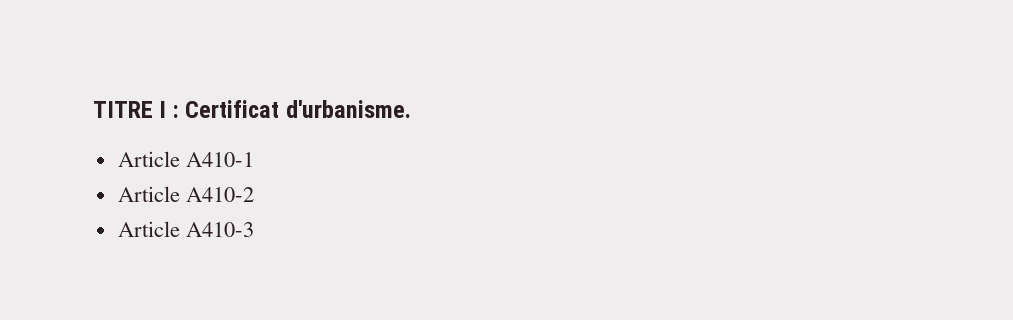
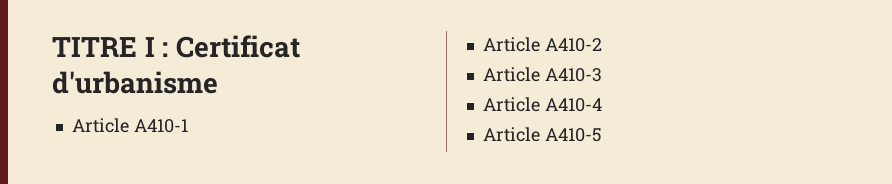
[285,100,411,118] d'urbanisme. -> [52,71,218,94] d'urbanisme
(254, 229) none -> [482,97,602,112] [482,127,602,142] // Article A410-4 // Article A410-5

